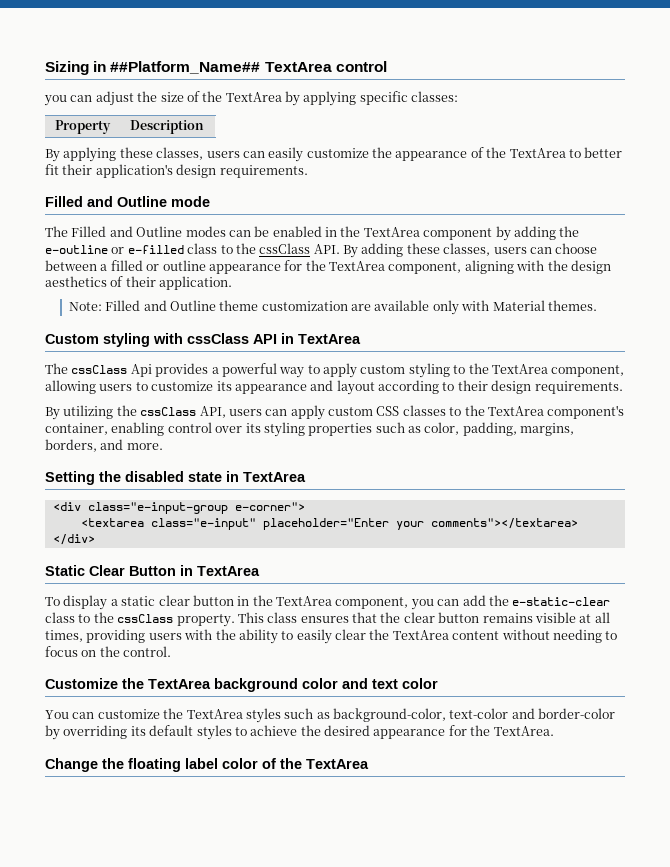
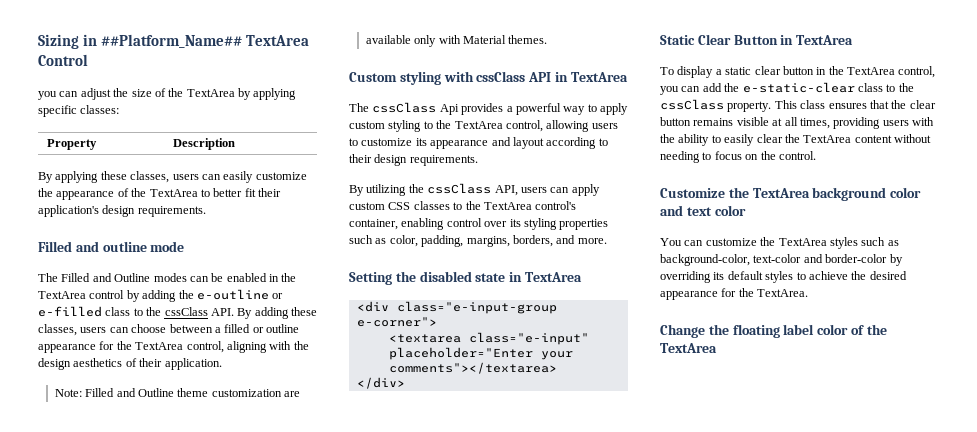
[335,61,387,72] control -> [38,54,88,66] Control
[117,196,167,207] Outline -> [102,241,147,252] outline
[423,228,493,240] component -> [89,290,125,299] control
[388,262,462,274] component, -> [186,341,224,353] control,
[551,365,625,377] component, -> [505,120,543,132] control,
[547,405,625,419] component's -> [535,201,577,210] control's
[335,597,409,609] component, -> [898,66,936,78] control,

